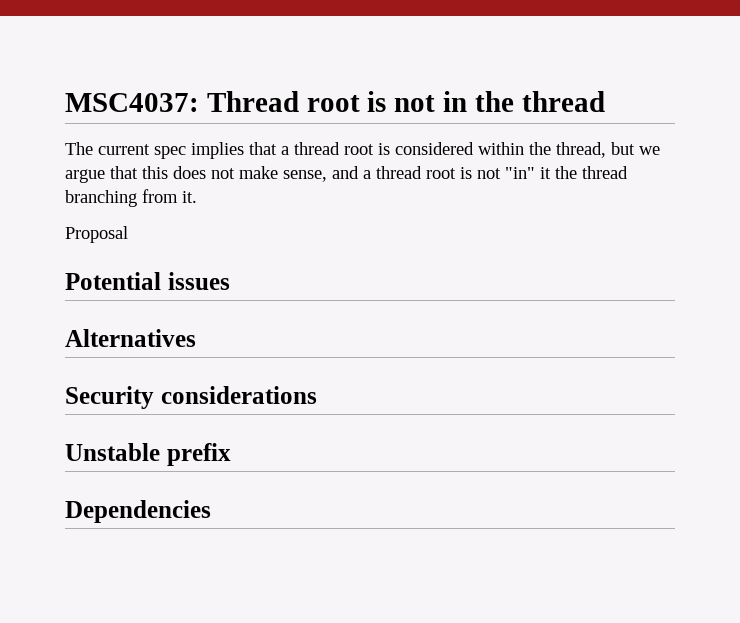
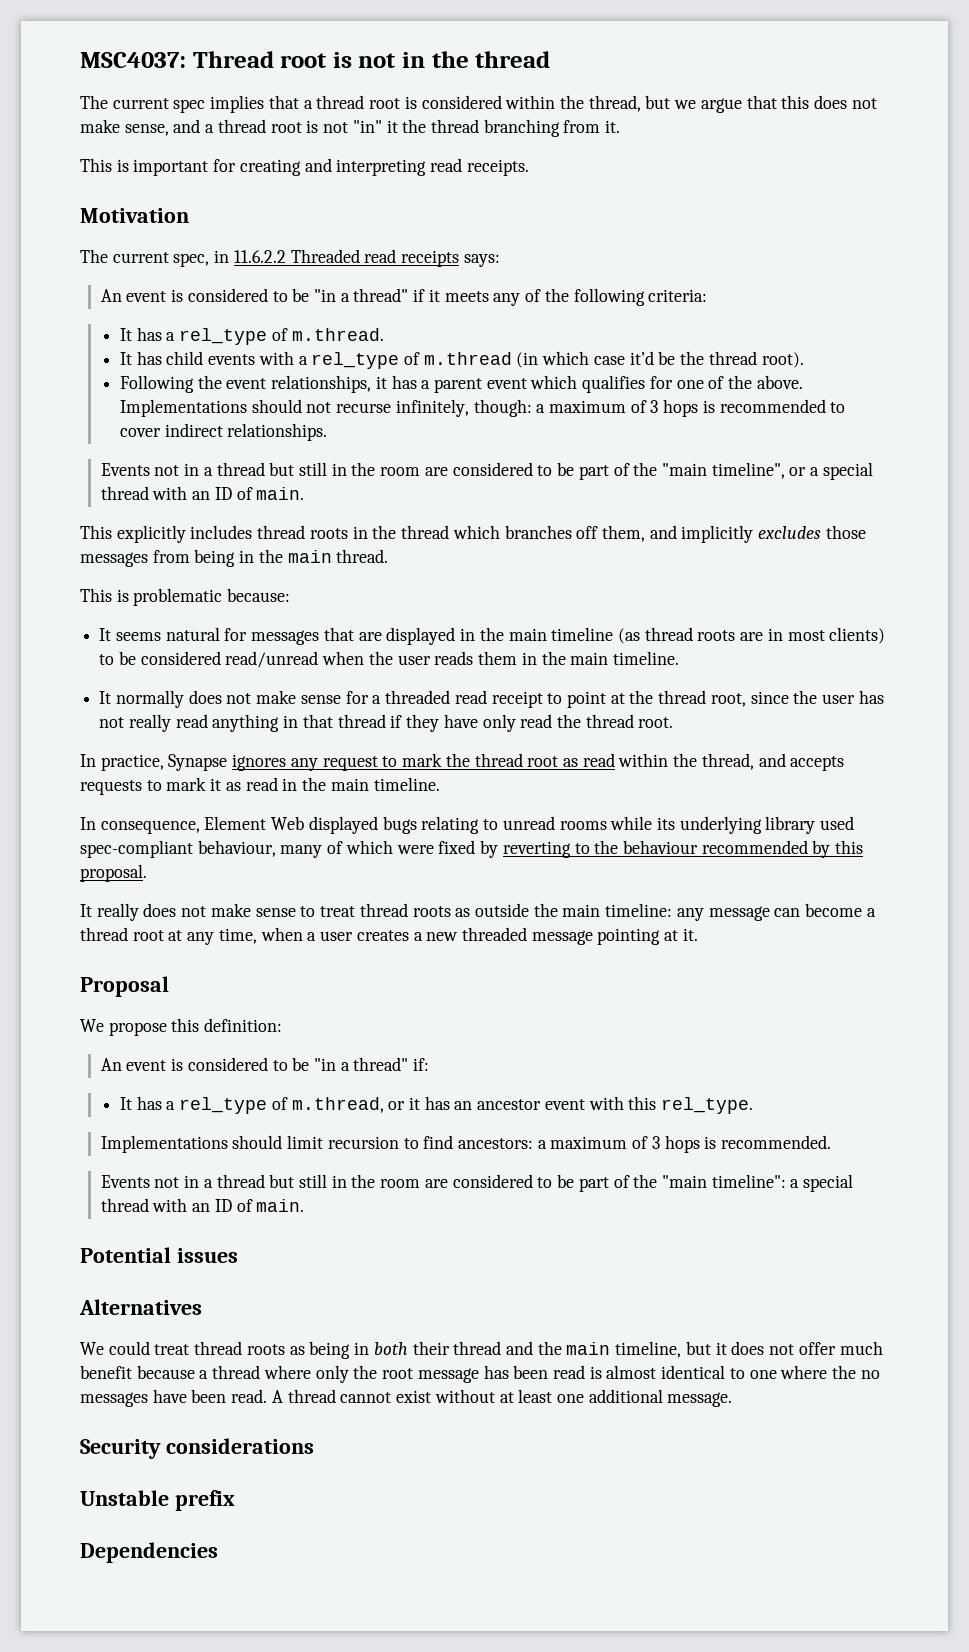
[65,226,128,243] [65,272,230,290] [65,329,196,347] Proposal // Potential issues // Alternatives -> [80,158,529,176] [80,208,189,223] [80,249,500,267] [100,288,708,306] [119,327,384,345] [119,351,804,369] [119,375,803,393] [119,399,846,417] [119,423,328,441] [100,462,873,480] [100,486,305,500] [80,525,866,543] [80,549,389,567] [80,588,291,606] [99,627,886,645] [99,651,679,668] [99,690,884,708] [99,714,674,732] [80,753,845,771] [80,777,440,795] [80,816,855,834] [80,840,864,858] [80,864,147,882] [80,903,876,921] [80,927,698,945] [80,976,169,997] [80,1018,283,1036] [100,1057,430,1071] [119,1096,754,1114] [100,1135,832,1153] [100,1174,854,1192] [100,1198,305,1212] [80,1247,238,1263] [79,1299,202,1315] [80,1341,883,1359] [80,1365,880,1383] [80,1389,733,1407] This is important for creating and interpreting read receipts. // Motivation // The current spec, in 11.6.2.2 Threaded read receipts says: // An event is considered to be "in a thread" if it meets any of the following criteria: // It has a rel_type of m.thread. // It has child events with a rel_type of m.thread (in which case it’d be the thread root). // Following the event relationships, it has a parent event which qualifies for one of the above. Implementations should not recurse infinitely, though: a maximum of 3 hops is recommended to cover indirect relationships. // Events not in a thread but still in the room are considered to be part of the "main timeline", or a special thread with an ID of main. // This explicitly includes thread roots in the thread which branches off them, and implicitly excludes those messages from being in the main thread. // This is problematic because: // It seems natural for messages that are displayed in the main timeline (as thread roots are in most clients) to be considered read/unread when the user reads them in the main timeline. // It normally does not make sense for a threaded read receipt to point at the thread root, since the user has not really read anything in that thread if they have only read the thread root. // In practice, Synapse ignores any request to mark the thread root as read within the thread, and accepts requests to mark it as read in the main timeline. // In consequence, Element Web displayed bugs relating to unread rooms while its underlying library used spec-compliant behaviour, many of which were fixed by reverting to the behaviour recommended by this proposal. // It really does not make sense to treat thread roots as outside the main timeline: any message can become a thread root at any time, when a user creates a new threaded message pointing at it. // Proposal // We propose this definition: // An event is considered to be "in a thread" if: // It has a rel_type of m.thread, or it has an ancestor event with this rel_type. // Implementations should limit recursion to find ancestors: a maximum of 3 hops is recommended. // Events not in a thread but still in the room are considered to be part of the "main timeline": a special thread with an ID of main. // Potential issues // Alternatives // We could treat thread roots as being in both their thread and the main timeline, but it does not offer much benefit because a thread where only the root message has been read is almost identical to one where the no messages have been read. A thread cannot exist without at least one additional message.

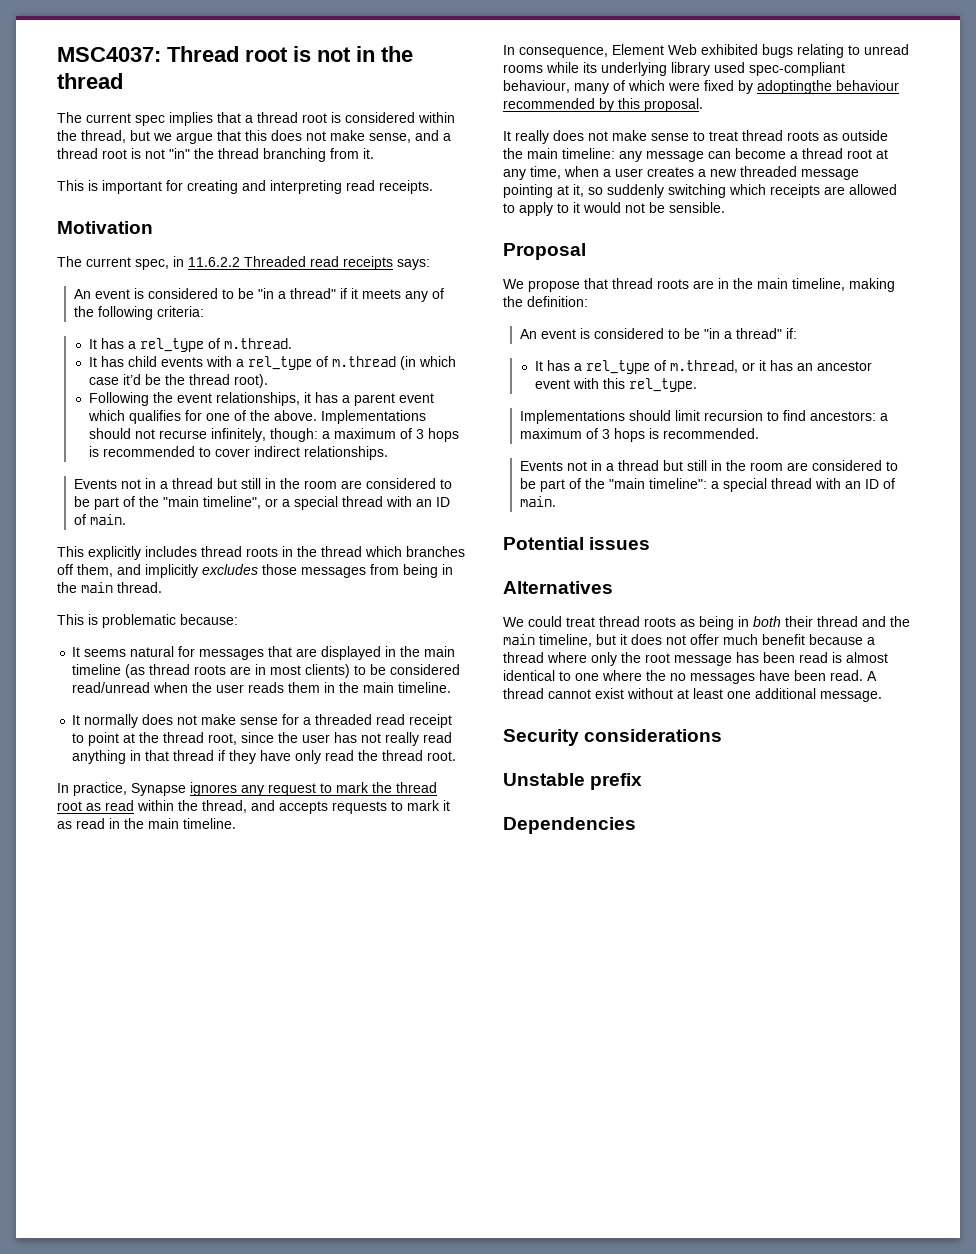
[386,120,398,133] it -> (190, 153) none
[308,816,378,834] displayed -> [701,44,758,55] exhibited
[502,840,619,858] reverting to the -> [757,80,832,94] adoptingthe
[682,928,698,941] [80,976,169,997] [80,1018,200,1036] it. // Proposal // We propose this -> [573,184,897,198] [503,202,725,216] [503,243,586,260] [503,278,895,292] [503,296,523,307] it, so suddenly switching which receipts are allowed to apply to it would not be sensible. // Proposal // We propose that thread roots are in the main timeline, making the

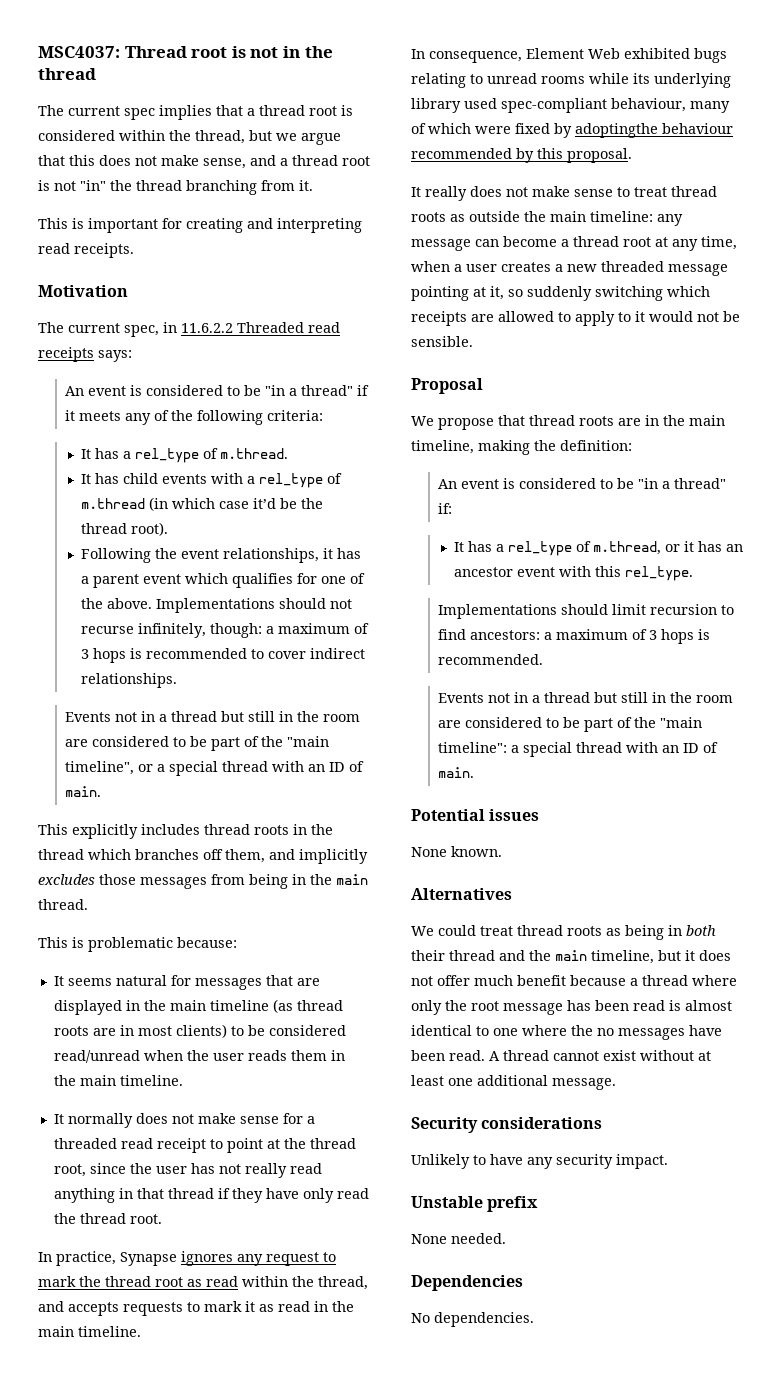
(651, 543) none -> [411,846,502,857] // None known.
(723, 735) none -> [411,1154,668,1169] // Unlikely to have any security impact.
(643, 781) none -> [411,1233,506,1244] // None needed.
(636, 825) none -> [411,1312,534,1327] // No dependencies.

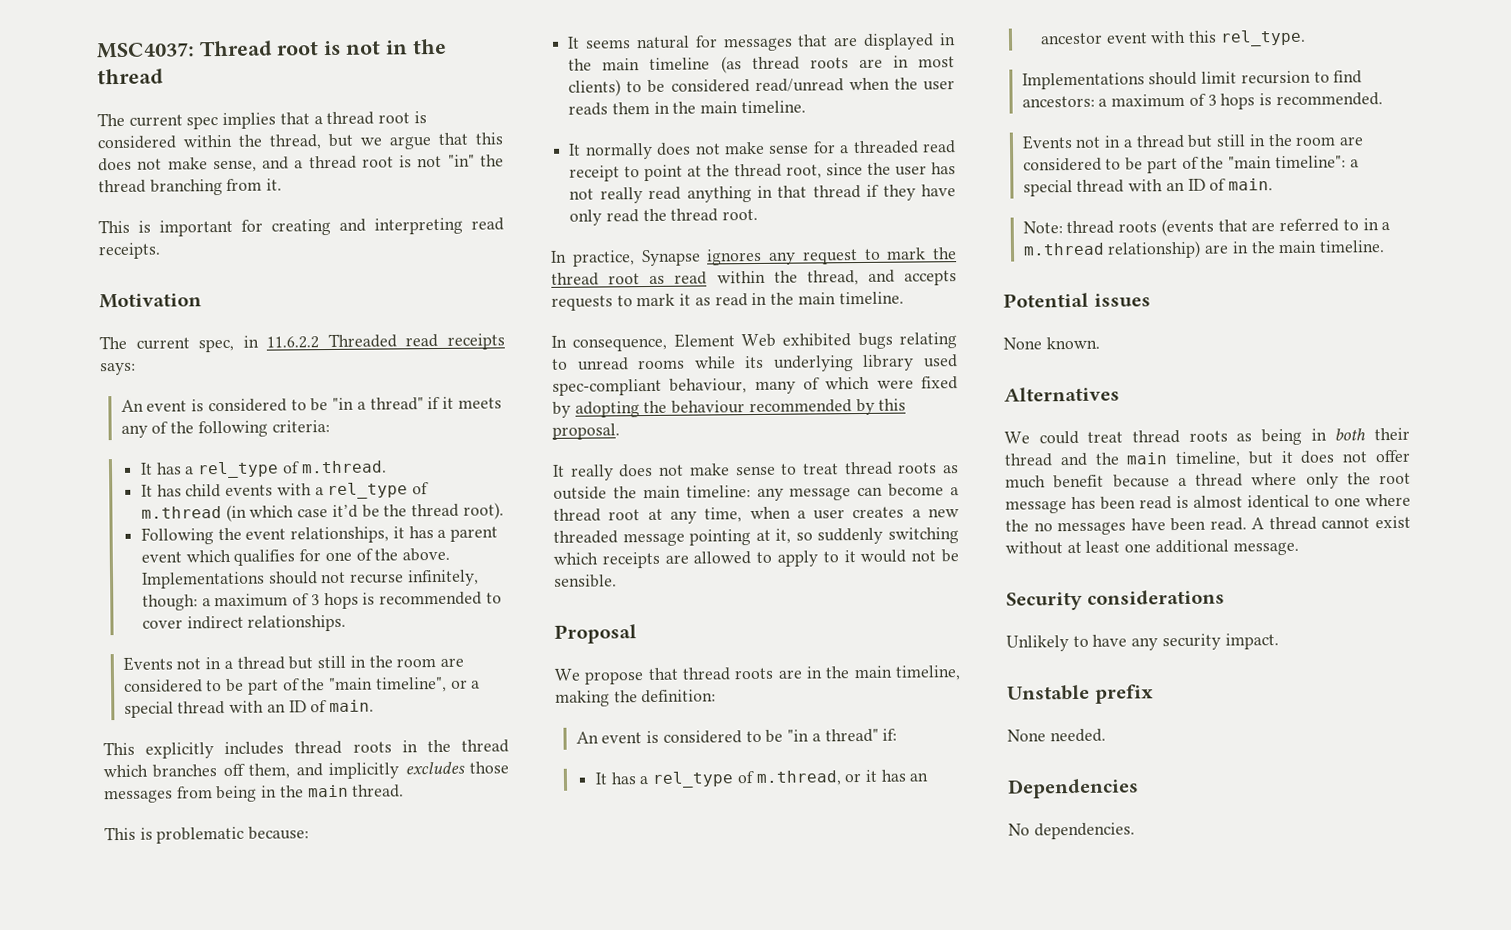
[575,123,658,138] adoptingthe -> [574,400,668,418] adopting the
(474, 772) none -> [1022,218,1391,237] [1022,240,1386,259] // Note: thread roots (events that are referred to in a m.thread relationship) are in the main timeline.

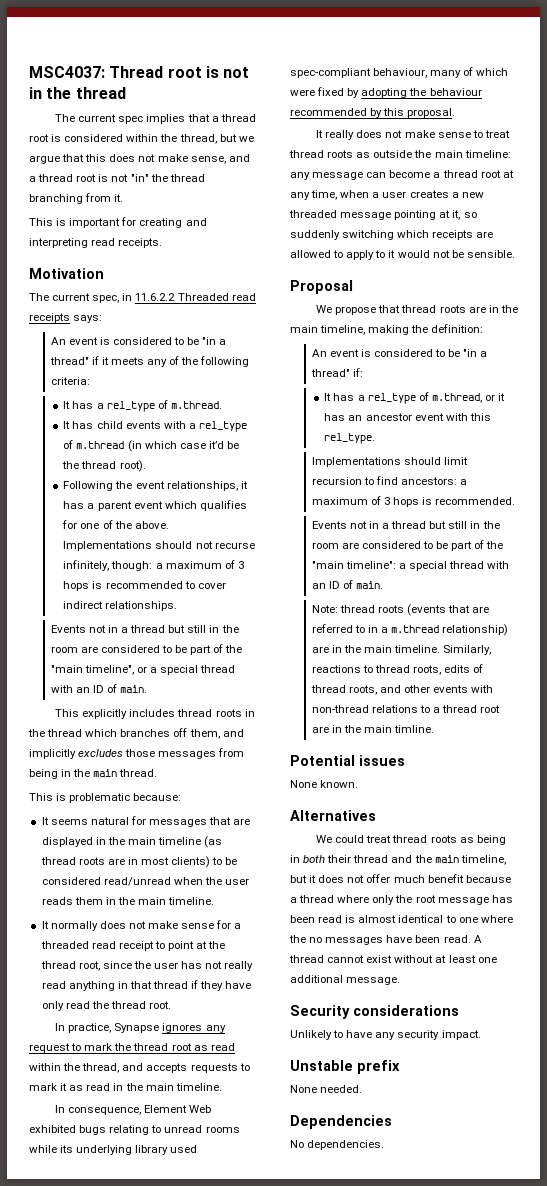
(1386, 246) none -> [443,645,492,655] [311,664,484,675] [310,685,494,695] [311,705,501,713] [311,725,435,733] Similarly, reactions to thread roots, edits of thread roots, and other events with non-thread relations to a thread root are in the main timline.

